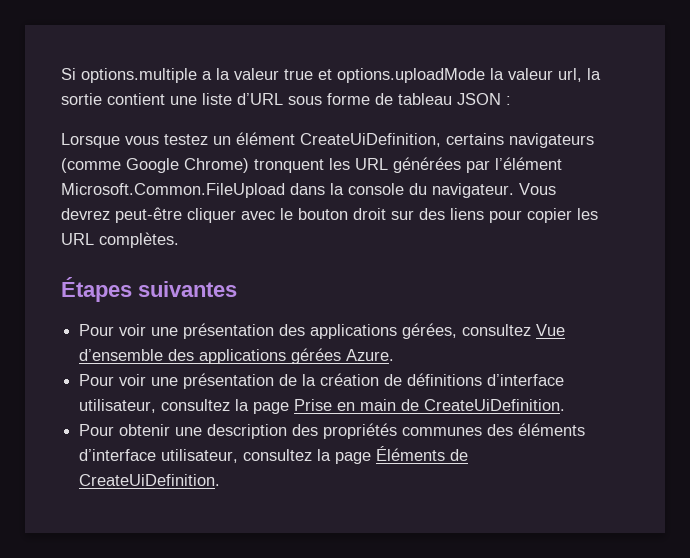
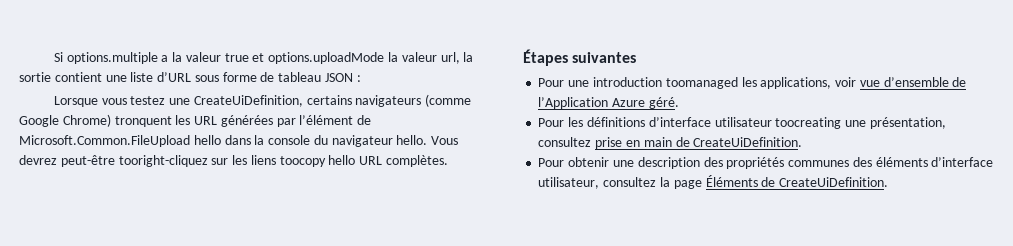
[213,132,295,145] un élément -> [169,98,191,105] une
[61,183,285,198] Microsoft.Common.FileUpload -> [357,115,372,125] [19,135,221,147] de Microsoft.Common.FileUpload hello
[432,183,514,198] navigateur. -> [331,135,428,147] navigateur hello.
[187,208,598,223] cliquer avec le bouton droit sur des liens pour copier les -> [118,155,356,167] tooright-cliquez sur les liens toocopy hello
[119,323,566,339] [79,348,395,364] [79,373,565,389] [79,399,333,414] voir une présentation des applications gérées, consultez Vue d’ensemble des applications gérées Azure. // Pour voir une présentation de la création de définitions d’interface utilisateur, consultez la page Prise -> [568,77,967,89] [538,97,679,109] [538,117,946,129] [538,137,623,149] une introduction toomanaged les applications, voir vue d’ensemble de l’Application Azure géré. // Pour les définitions d’interface utilisateur toocreating une présentation, consultez prise

